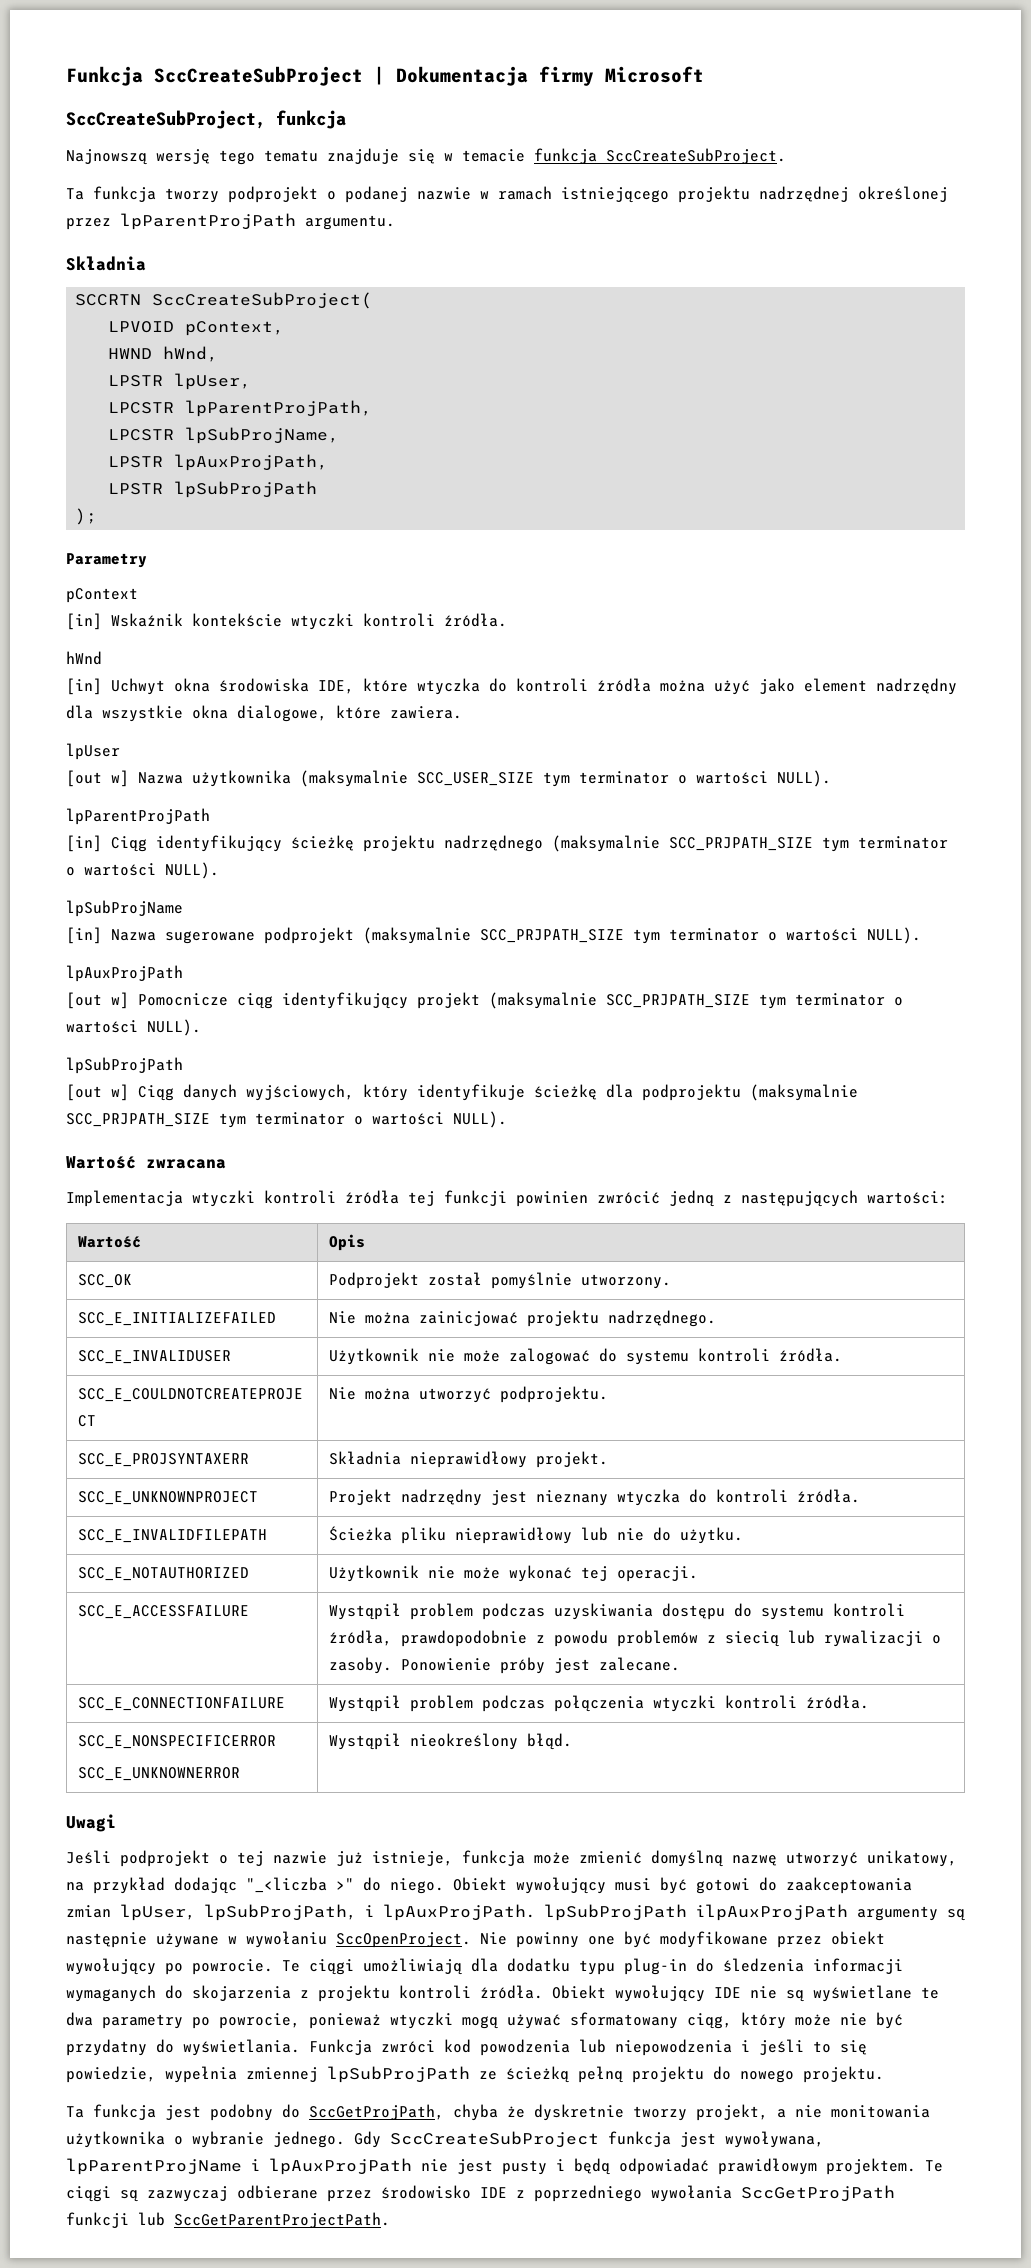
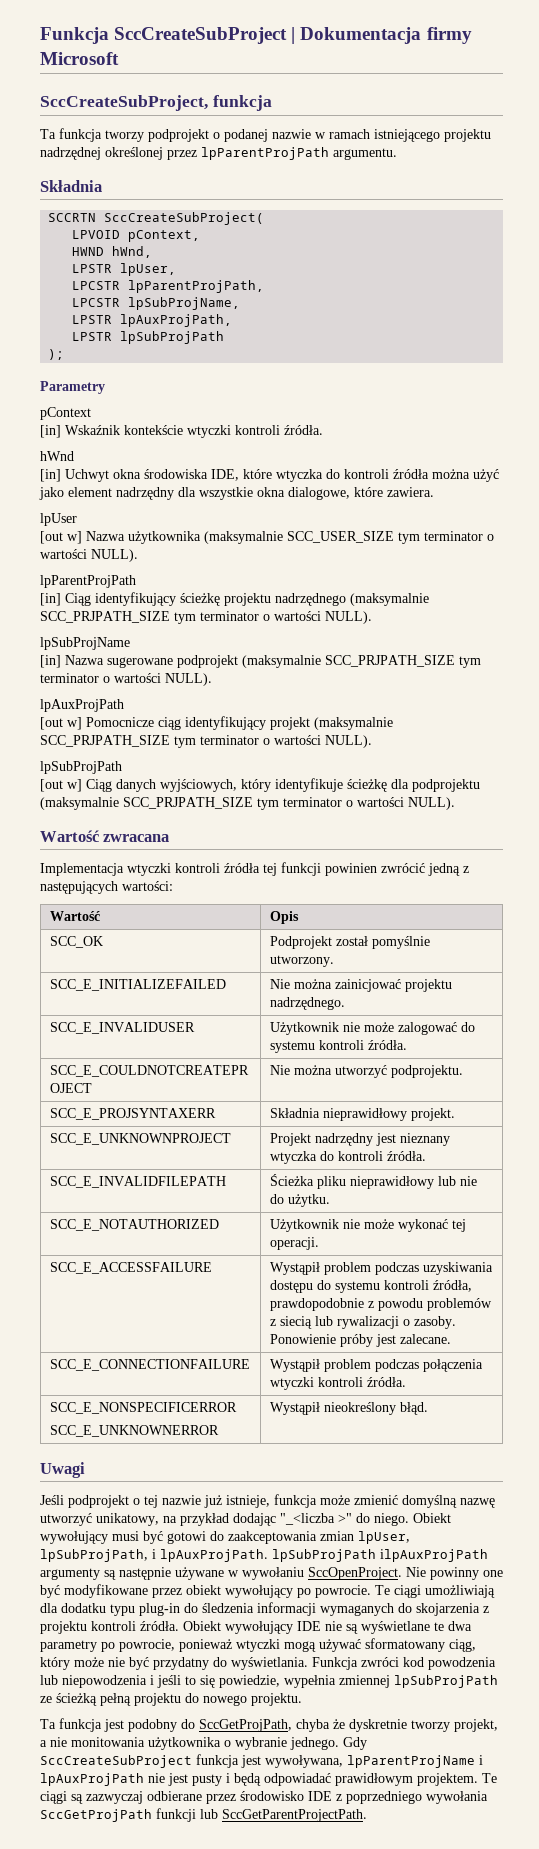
[66,148,786,165] // Najnowszą wersję tego tematu znajduje się w temacie funkcja SccCreateSubProject. -> (272, 103) none

